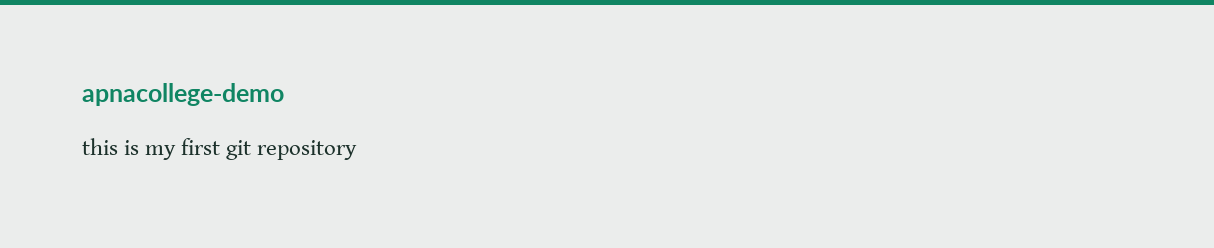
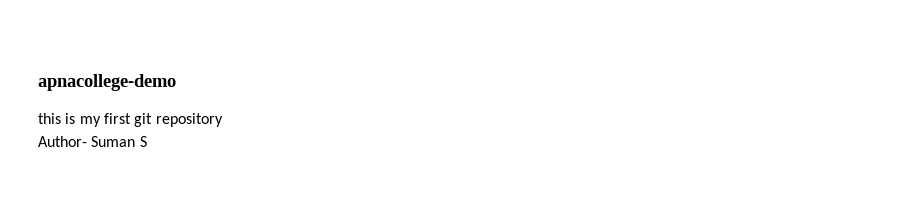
(358, 150) none -> [38,136,147,147] // Author- Suman S

